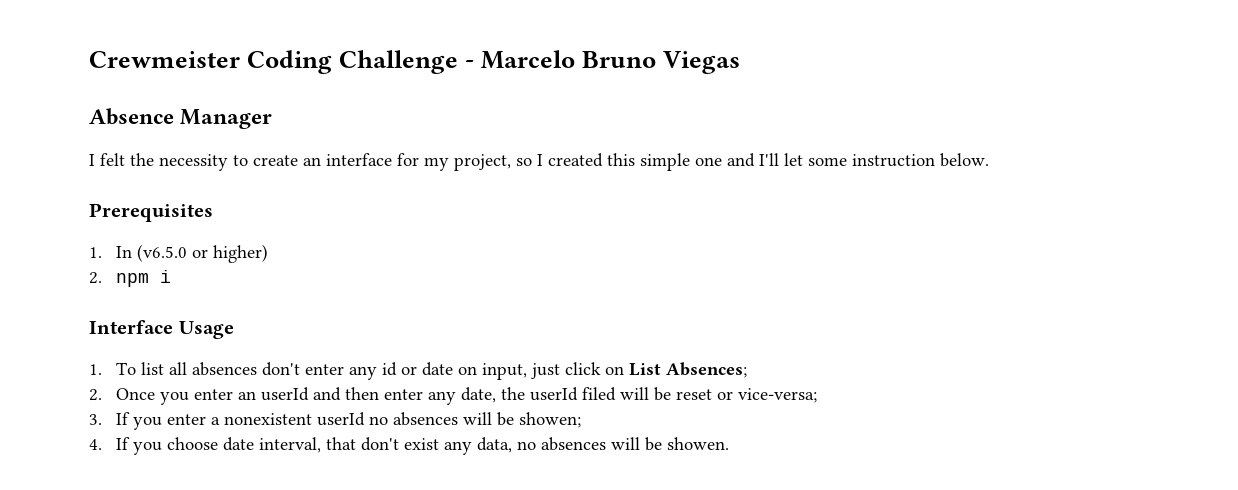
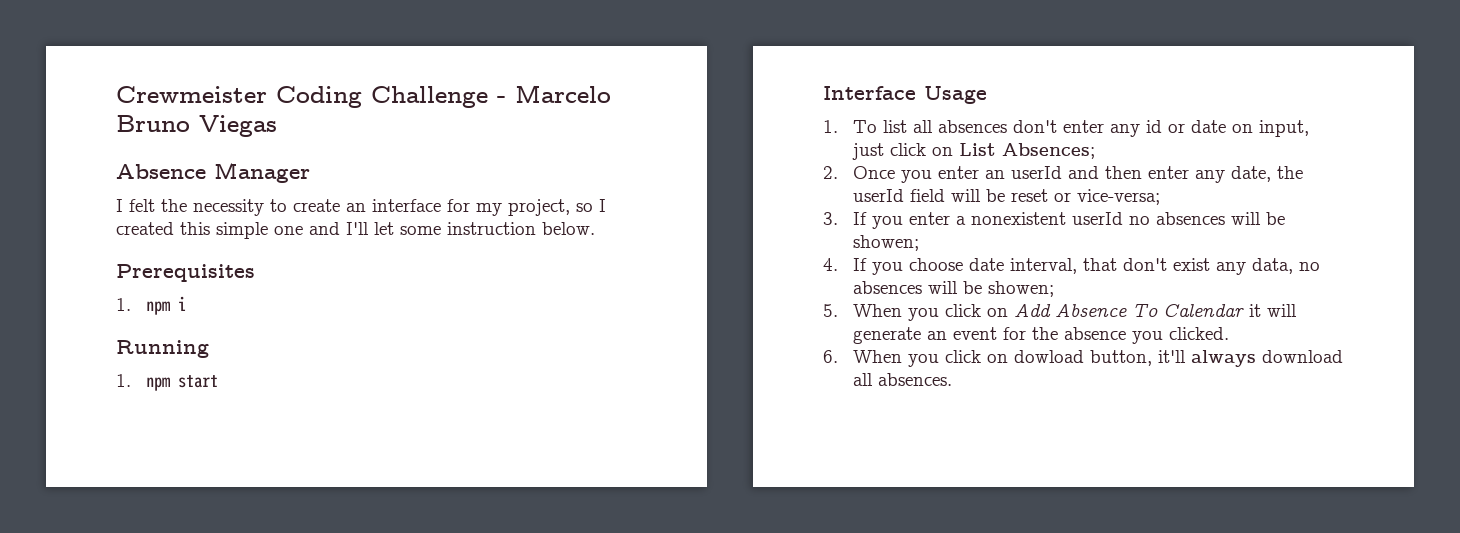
[115,244,268,263] [89,270,171,287] In (v6.5.0 or higher) // 2. npm i -> [146,296,187,315] [116,340,209,358] [116,374,219,391] npm i // Running // 1. npm start
[581,387,616,401] filed -> [910,189,946,202] field
[666,437,729,450] showen. -> [988,281,1055,297] [823,304,1298,321] [853,327,1230,344] [823,350,1344,367] [853,373,953,386] showen; // 5. When you click on Add Absence To Calendar it will generate an event for the absence you clicked. // 6. When you click on dowload button, it'll always download all absences.

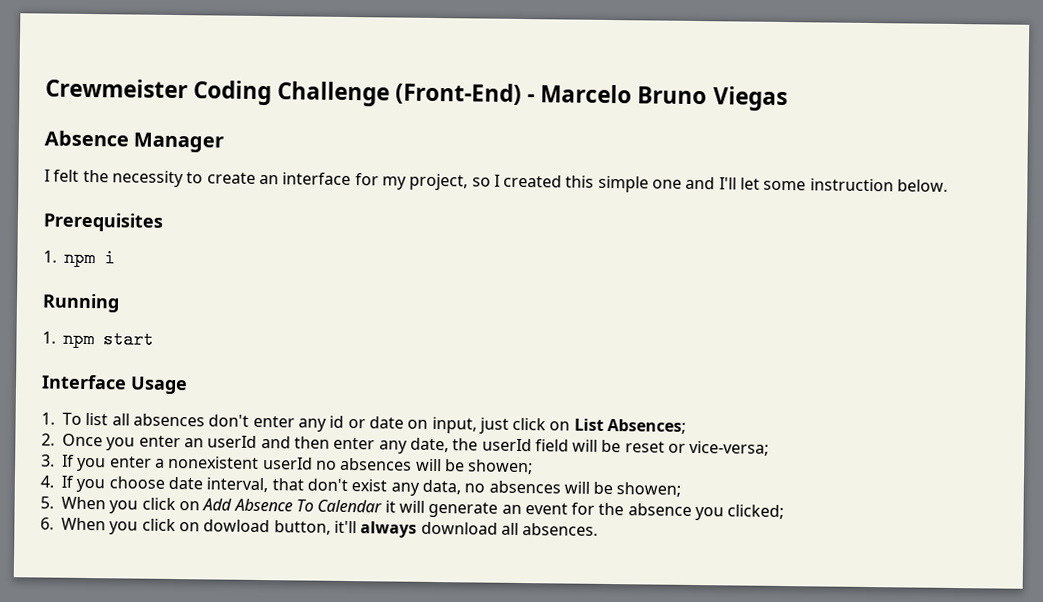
(488, 97) none -> [395,82,523,105] (Front-End)
[1169,327,1230,340] clicked. -> [727,504,785,520] clicked;

